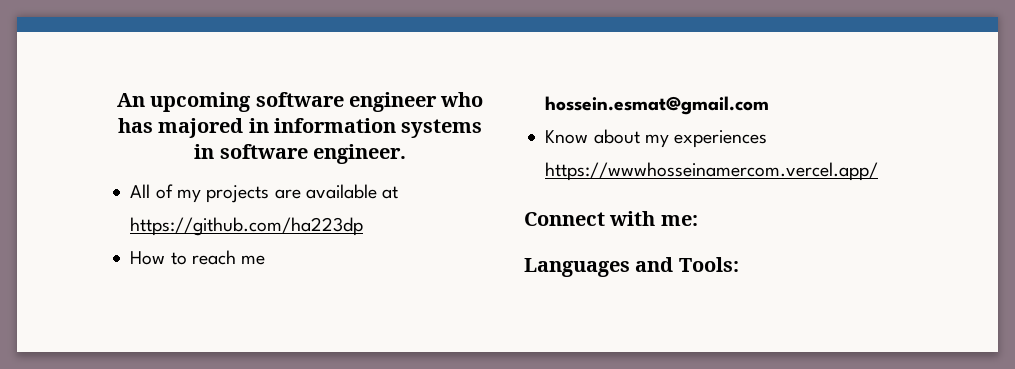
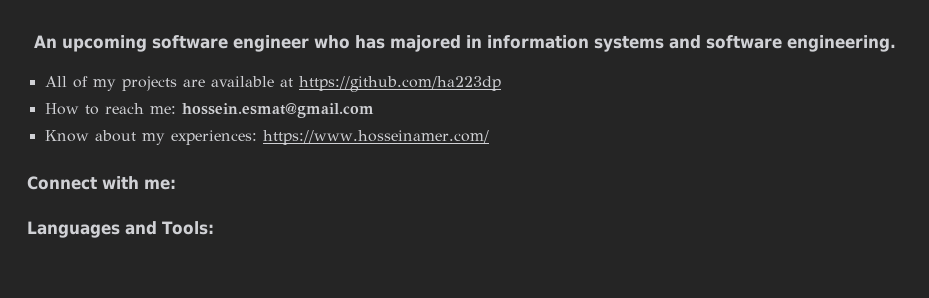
[194,144,406,164] in software engineer. -> [668,35,896,52] and software engineering.
[241,255,266,265] me -> [149,106,176,114] me:
[674,130,768,148] [545,162,879,181] experiences https://wwwhosseinamercom.vercel.app/ -> [170,130,489,145] experiences: https://www.hosseinamer.com/

